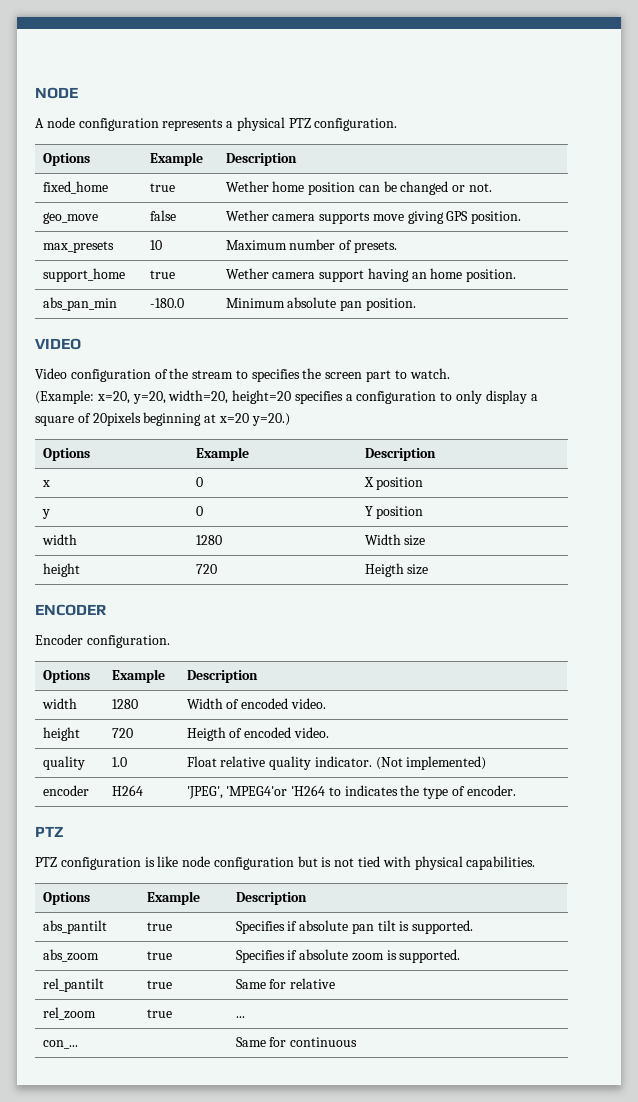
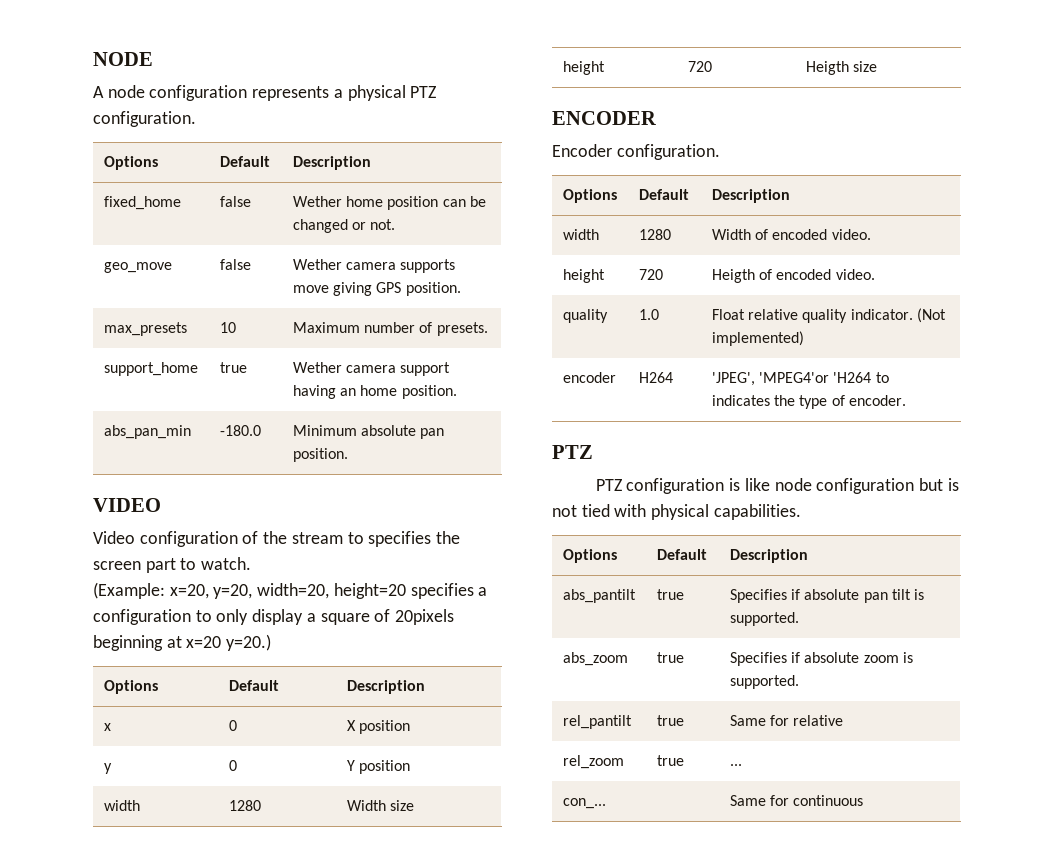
[149,152,203,166] Example -> [219,156,270,167] Default
[149,183,175,192] true -> [219,196,251,207] false
[195,447,249,461] Example -> [228,680,279,691] Default
[111,669,165,683] Example -> [638,189,689,200] Default
[146,891,200,905] Example -> [656,549,707,560] Default

